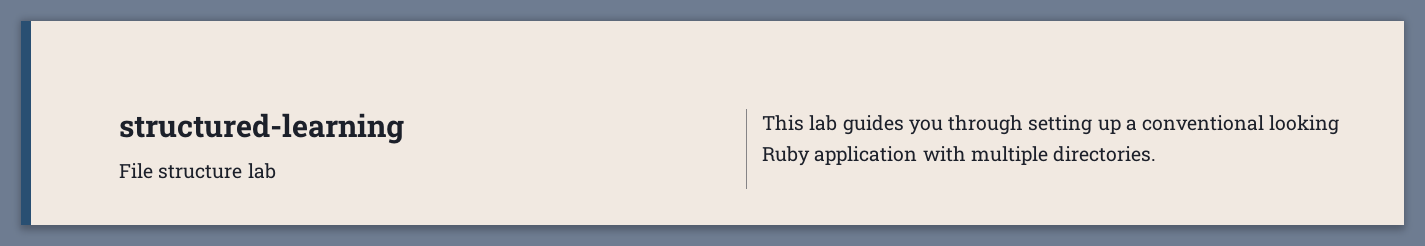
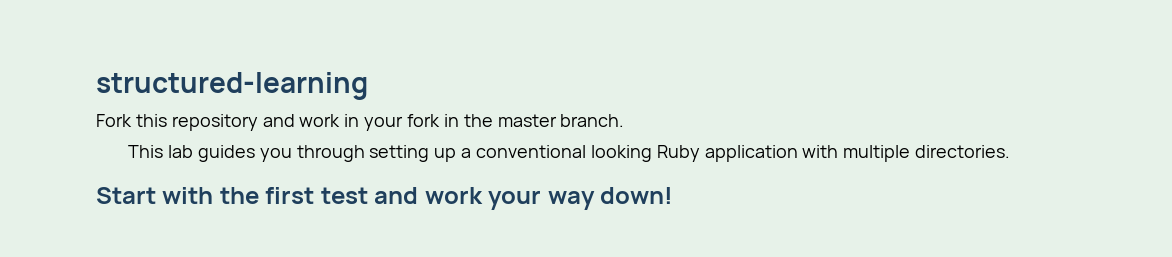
[119,163,276,179] File structure lab -> [96,114,625,131] Fork this repository and work in your fork in the master branch.
(1157, 154) none -> [96,187,674,210] // Start with the first test and work your way down!

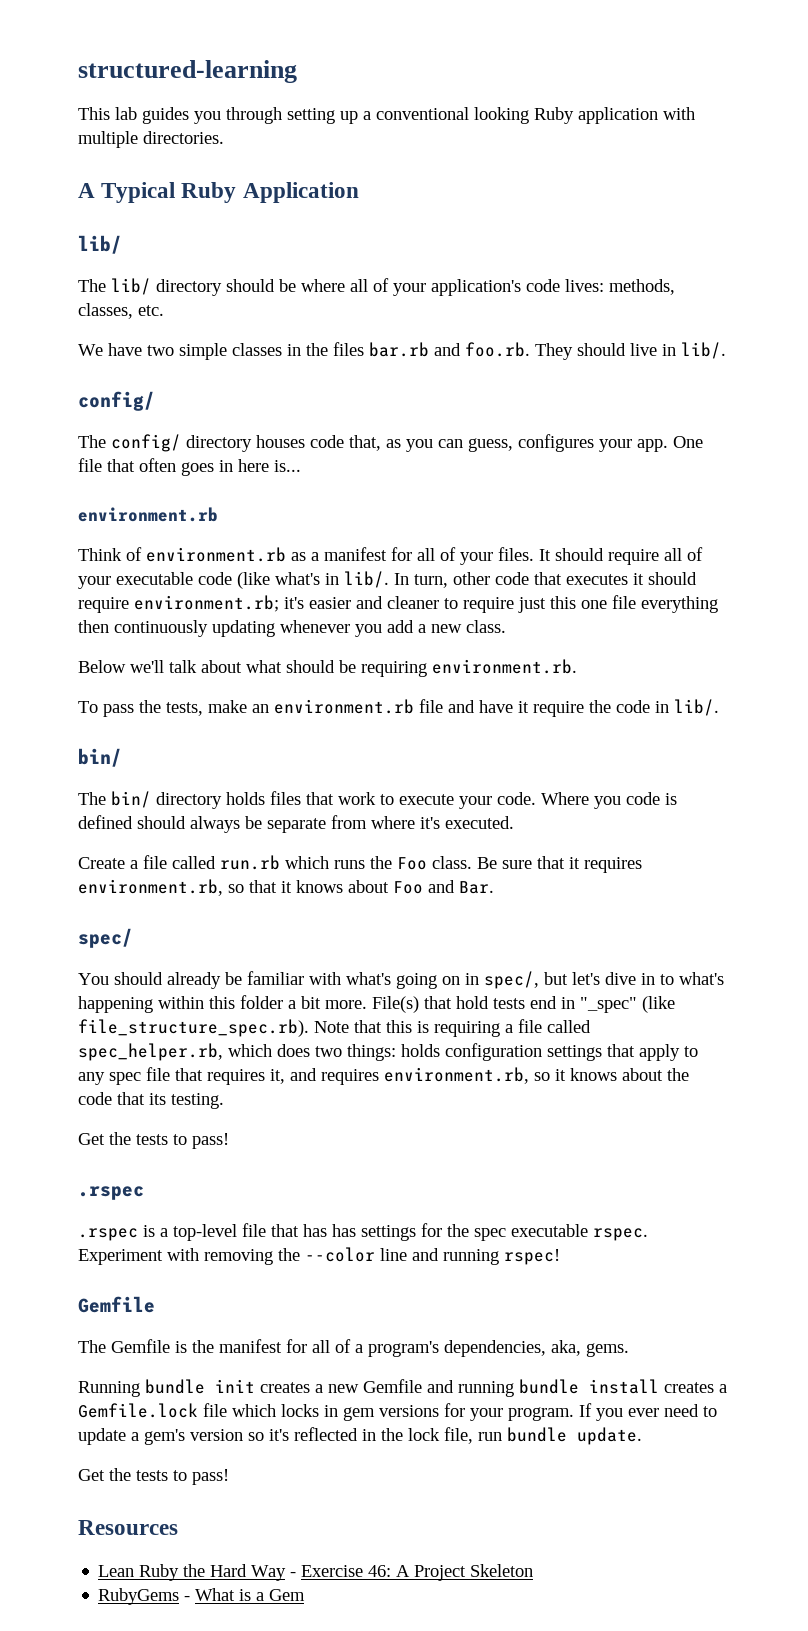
[96,114,625,131] // Fork this repository and work in your fork in the master branch. -> (297, 71) none
[96,187,674,210] Start with the first test and work your way down! -> [78,182,359,203] [78,235,122,254] [78,278,675,296] [78,303,164,319] [78,342,726,360] [78,391,155,411] [78,434,703,452] [78,458,301,476] [78,507,218,522] [78,547,703,565] [78,571,697,589] [78,595,718,613] [78,620,506,637] [78,659,577,677] [78,699,719,717] [78,748,122,767] [78,791,677,809] [78,815,514,833] [78,855,642,873] [78,879,494,896] [78,928,133,948] [78,971,724,989] [78,995,675,1013] [78,1019,591,1037] [78,1043,698,1061] [78,1067,689,1085] [78,1092,224,1109] [78,1132,229,1149] [78,1186,144,1200] [78,1223,648,1241] [78,1247,560,1265] [78,1296,155,1313] [78,1339,629,1357] [78,1379,727,1397] [78,1403,717,1421] [78,1427,642,1445] [78,1468,229,1485] [78,1520,178,1535] [98,1564,534,1581] [98,1588,306,1605] A Typical Ruby Application // lib/ // The lib/ directory should be where all of your application's code lives: methods, classes, etc. // We have two simple classes in the files bar.rb and foo.rb. They should live in lib/. // config/ // The config/ directory houses code that, as you can guess, configures your app. One file that often goes in here is... // environment.rb // Think of environment.rb as a manifest for all of your files. It should require all of your executable code (like what's in lib/. In turn, other code that executes it should require environment.rb; it's easier and cleaner to require just this one file everything then continuously updating whenever you add a new class. // Below we'll talk about what should be requiring environment.rb. // To pass the tests, make an environment.rb file and have it require the code in lib/. // bin/ // The bin/ directory holds files that work to execute your code. Where you code is defined should always be separate from where it's executed. // Create a file called run.rb which runs the Foo class. Be sure that it requires environment.rb, so that it knows about Foo and Bar. // spec/ // You should already be familiar with what's going on in spec/, but let's dive in to what's happening within this folder a bit more. File(s) that hold tests end in "_spec" (like file_structure_spec.rb). Note that this is requiring a file called spec_helper.rb, which does two things: holds configuration settings that apply to any spec file that requires it, and requires environment.rb, so it knows about the code that its testing. // Get the tests to pass! // .rspec // .rspec is a top-level file that has has settings for the spec executable rspec. Experiment with removing the --color line and running rspec! // Gemfile // The Gemfile is the manifest for all of a program's dependencies, aka, gems. // Running bundle init creates a new Gemfile and running bundle install creates a Gemfile.lock file which locks in gem versions for your program. If you ever need to update a gem's version so it's reflected in the lock file, run bundle update. // Get the tests to pass! // Resources // Lean Ruby the Hard Way - Exercise 46: A Project Skeleton // RubyGems - What is a Gem

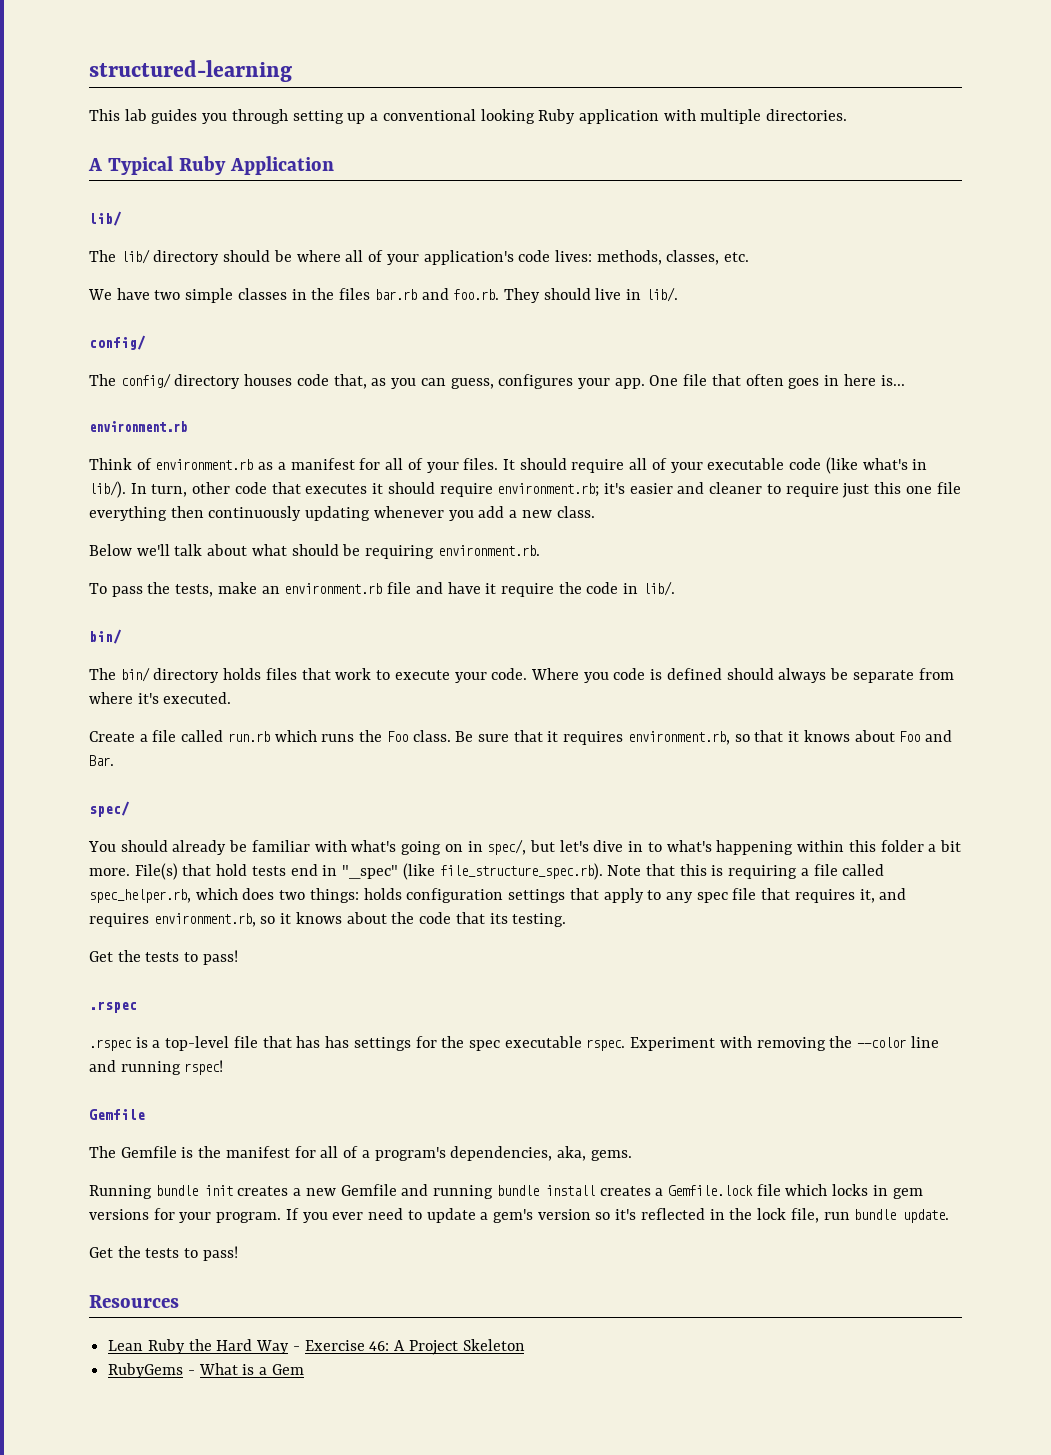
[344,571,389,588] lib/. -> [89,481,126,498] lib/).

